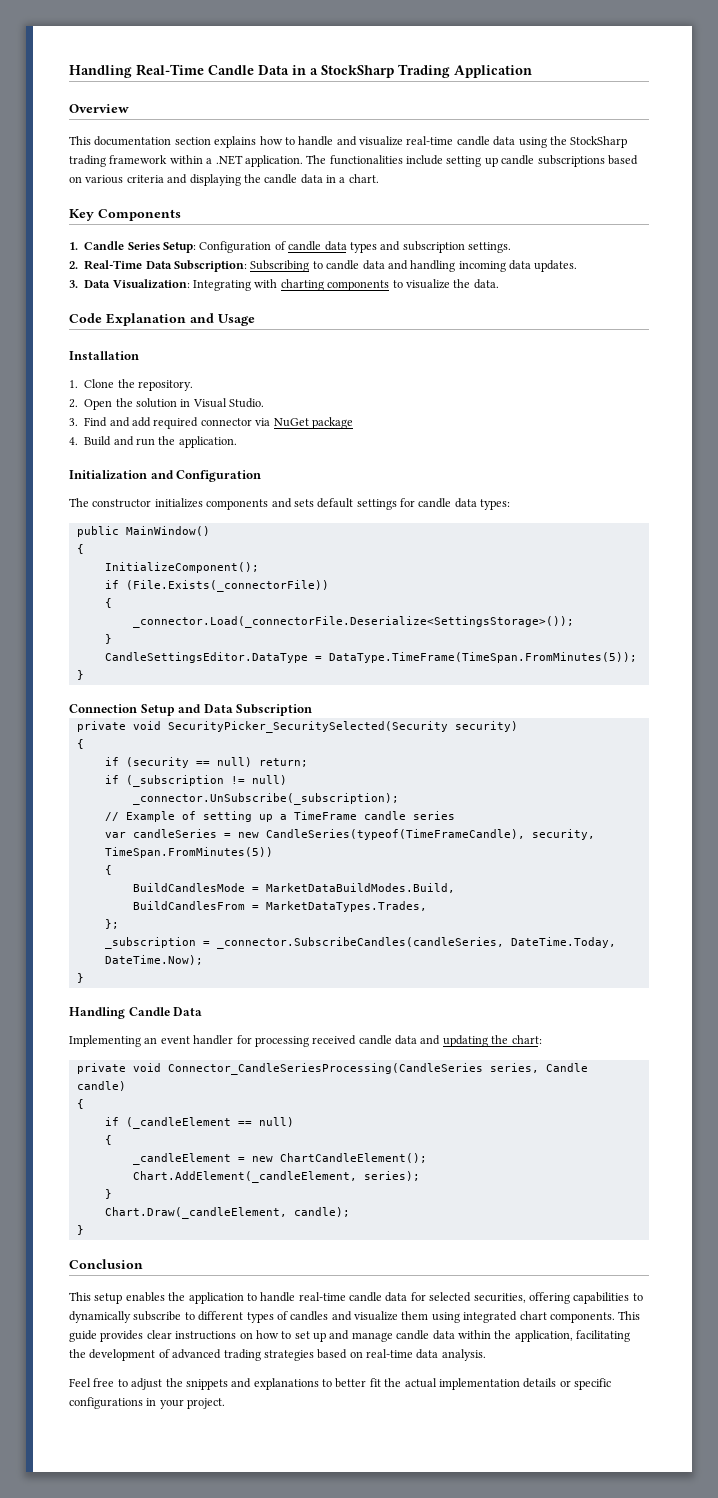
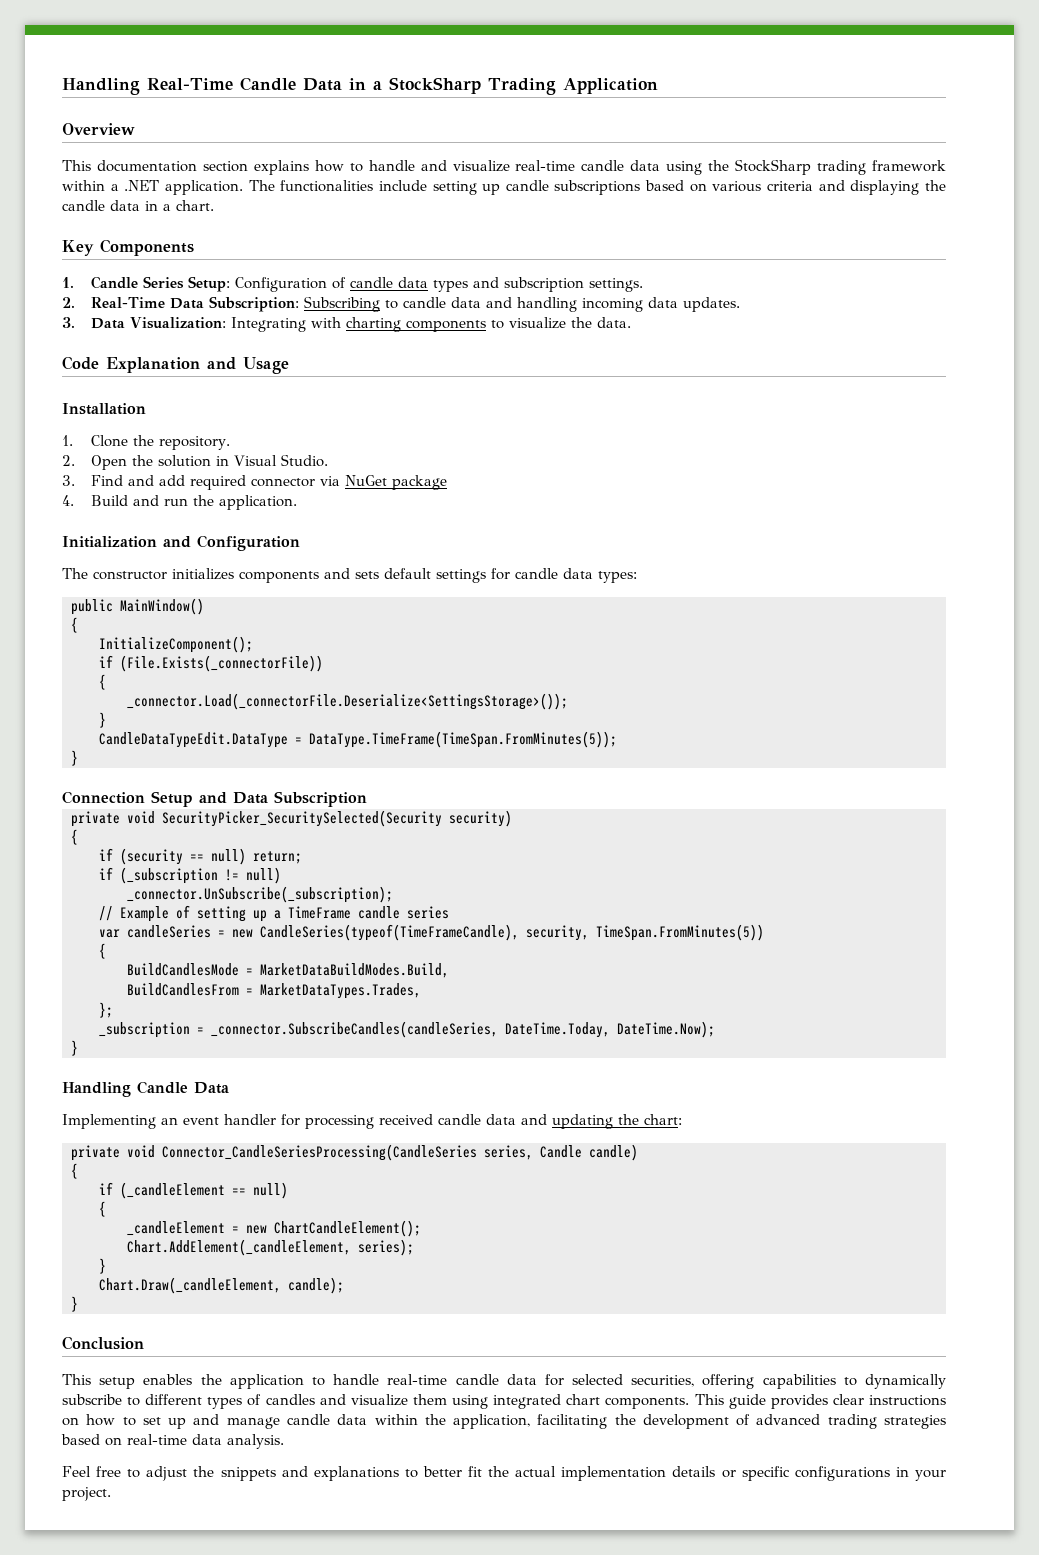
[104,652,308,663] CandleSettingsEditor.DataType -> [99,732,288,748] CandleDataTypeEdit.DataType

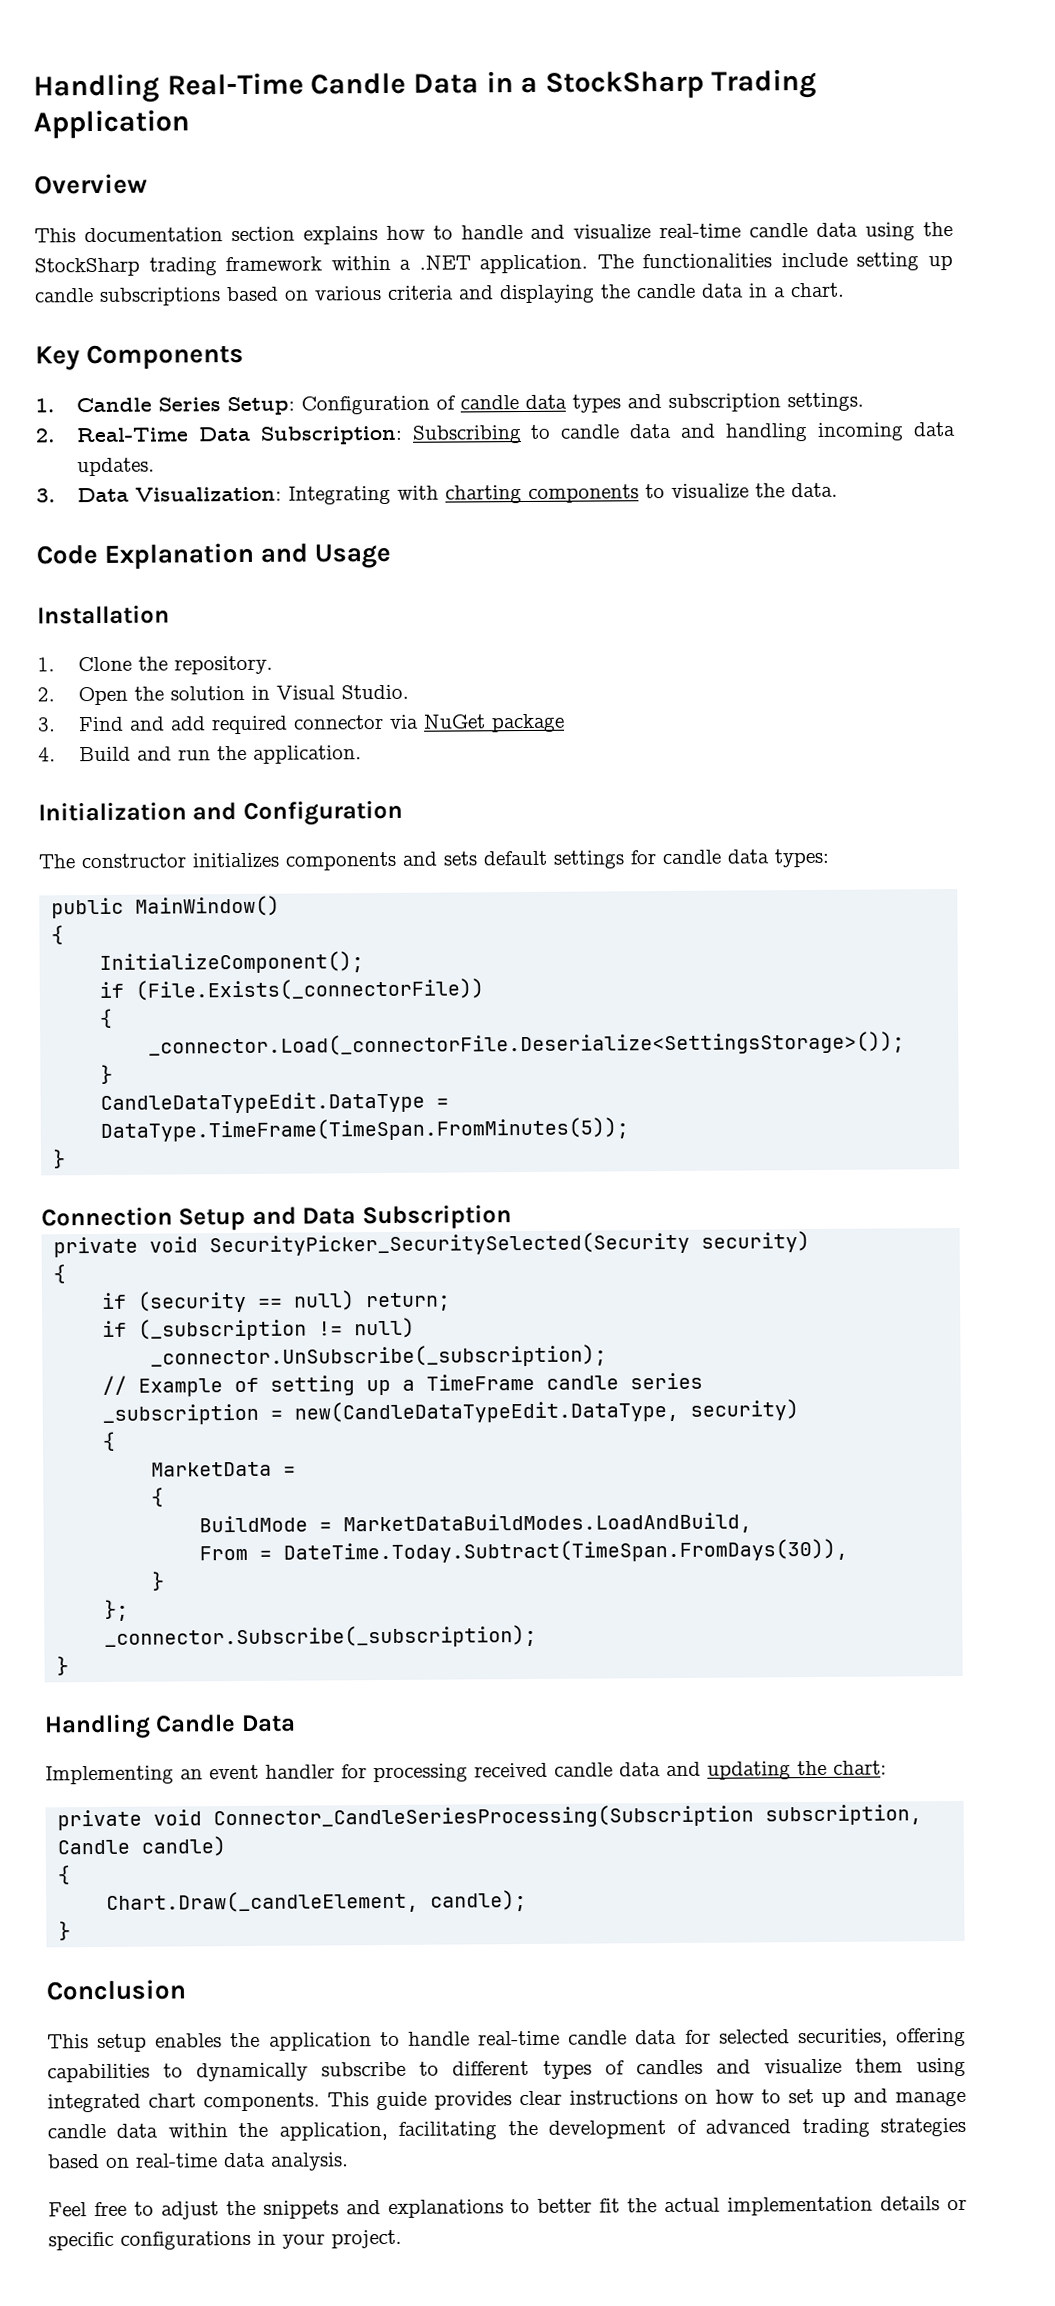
[99,924,764,941] [99,943,106,959] [127,963,449,978] [127,983,421,999] [99,1002,113,1018] [99,1021,715,1038] var candleSeries = new CandleSeries(typeof(TimeFrameCandle), security, TimeSpan.FromMinutes(5)) // { // BuildCandlesMode = MarketDataBuildModes.Build, // BuildCandlesFrom = MarketDataTypes.Trades, // }; // _subscription = _connector.SubscribeCandles(candleSeries, DateTime.Today, DateTime.Now); -> [102,1399,800,1425] [102,1431,117,1451] [151,1461,297,1477] [151,1487,165,1507] [199,1512,753,1536] [199,1538,849,1564] [151,1571,166,1591] [104,1599,130,1621] [104,1624,538,1649] _subscription = new(CandleDataTypeEdit.DataType, security) // { // MarketData = // { // BuildMode = MarketDataBuildModes.LoadAndBuild, // From = DateTime.Today.Subtract(TimeSpan.FromDays(30)), // } // }; // _connector.Subscribe(_subscription);
[162,1144,533,1161] Connector_CandleSeriesProcessing(CandleSeries series, -> [213,1804,923,1830] Connector_CandleSeriesProcessing(Subscription subscription,
[99,1182,288,1199] [99,1201,106,1217] [127,1220,421,1237] [127,1239,414,1256] [99,1258,106,1274] // if (_candleElement == null) // { // _candleElement = new ChartCandleElement(); // Chart.AddElement(_candleElement, series); // } -> (72, 1875) none

